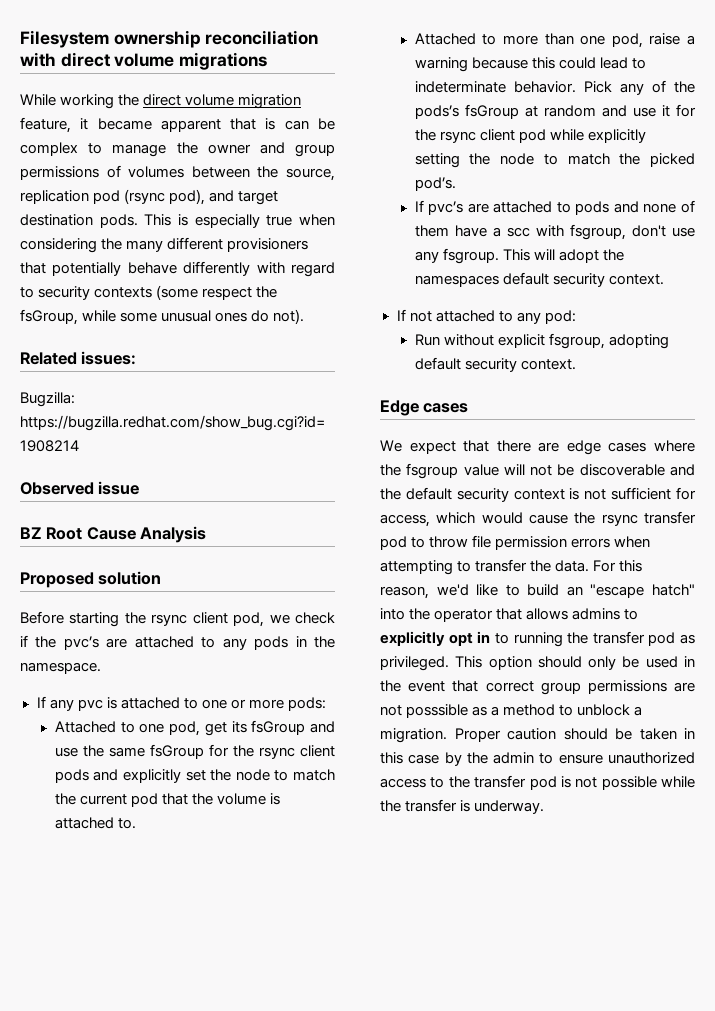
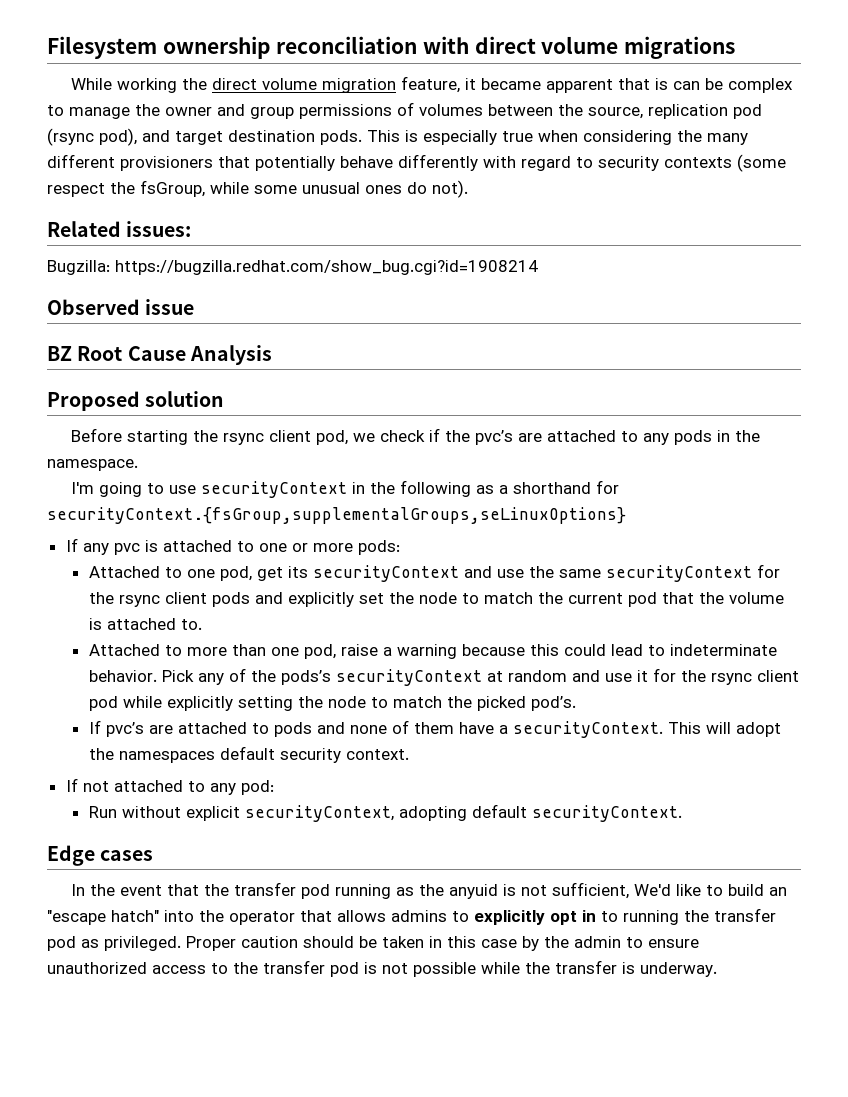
(101, 668) none -> [70,480,619,498] [47,507,626,524] // I'm going to use securityContext in the following as a shorthand for securityContext.{fsGroup,supplementalGroups,seLinuxOptions}
[251,720,306,735] fsGroup -> [312,565,459,582] securityContext
[149,744,204,759] fsGroup -> [605,565,752,582] securityContext
[464,104,519,119] fsGroup -> [335,669,482,686] securityContext
[506,224,695,240] [414,248,499,264] scc with fsgroup, don't use any fsgroup. -> [512,721,663,738] securityContext.
[548,333,605,349] fsgroup, -> [244,805,394,822] securityContext,
[464,358,576,372] security context. -> [531,805,682,822] securityContext.
[380,440,695,455] [380,463,695,479] [380,487,696,502] [380,511,696,527] [380,535,651,550] [380,559,643,575] [380,584,469,599] We expect that there are edge cases where the fsgroup value will not be discoverable and the default security context is not sufficient for access, which would cause the rsync transfer pod to throw file permission errors when attempting to transfer the data. For this reason, we'd -> [70,882,671,899] In the event that the transfer pod running as the anyuid is not sufficient, We'd
[455,656,695,670] [380,680,695,695] [380,704,643,718] [380,728,447,743] This option should only be used in the event that correct group permissions are not posssible as a method to unblock a migration. -> (181, 943) none

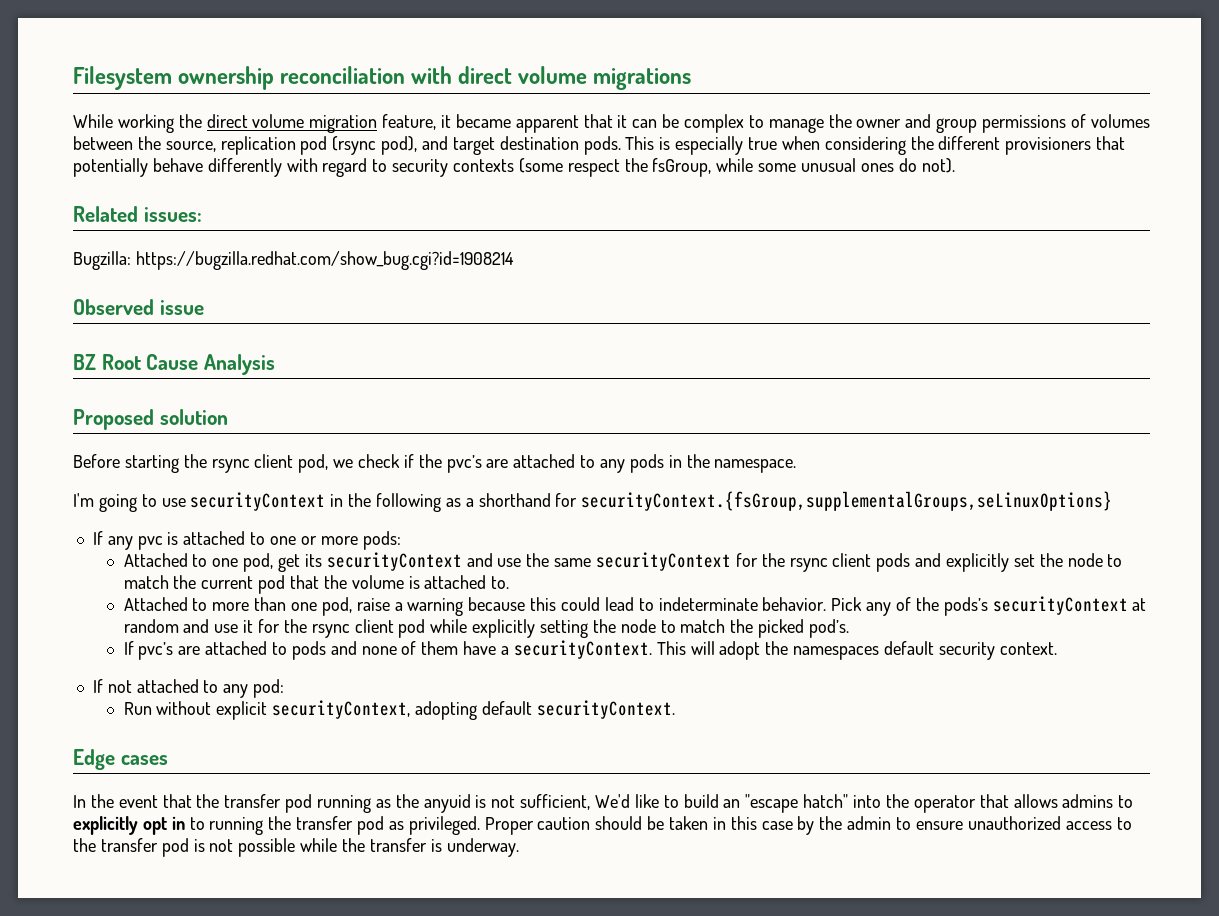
[654,78,668,90] is -> [617,115,628,128] it
[707,133,748,145] many -> (934, 143) none

